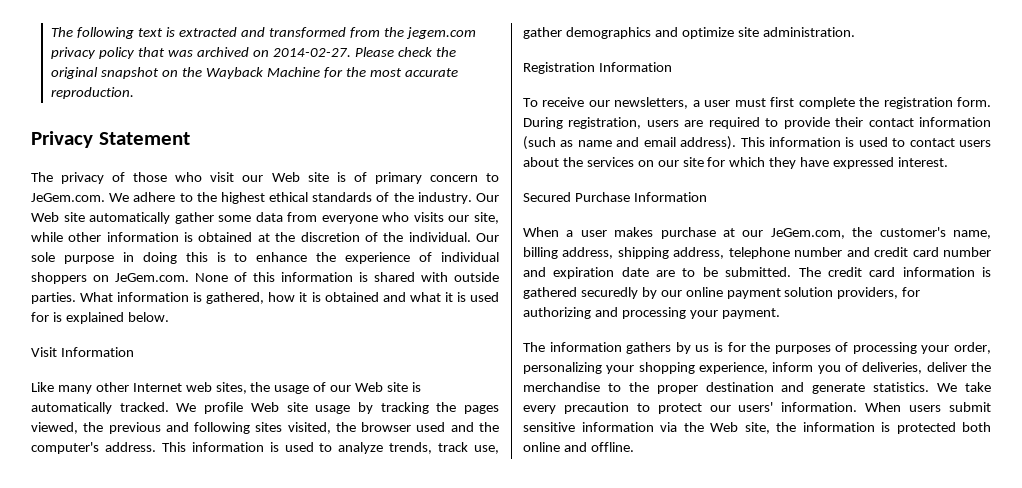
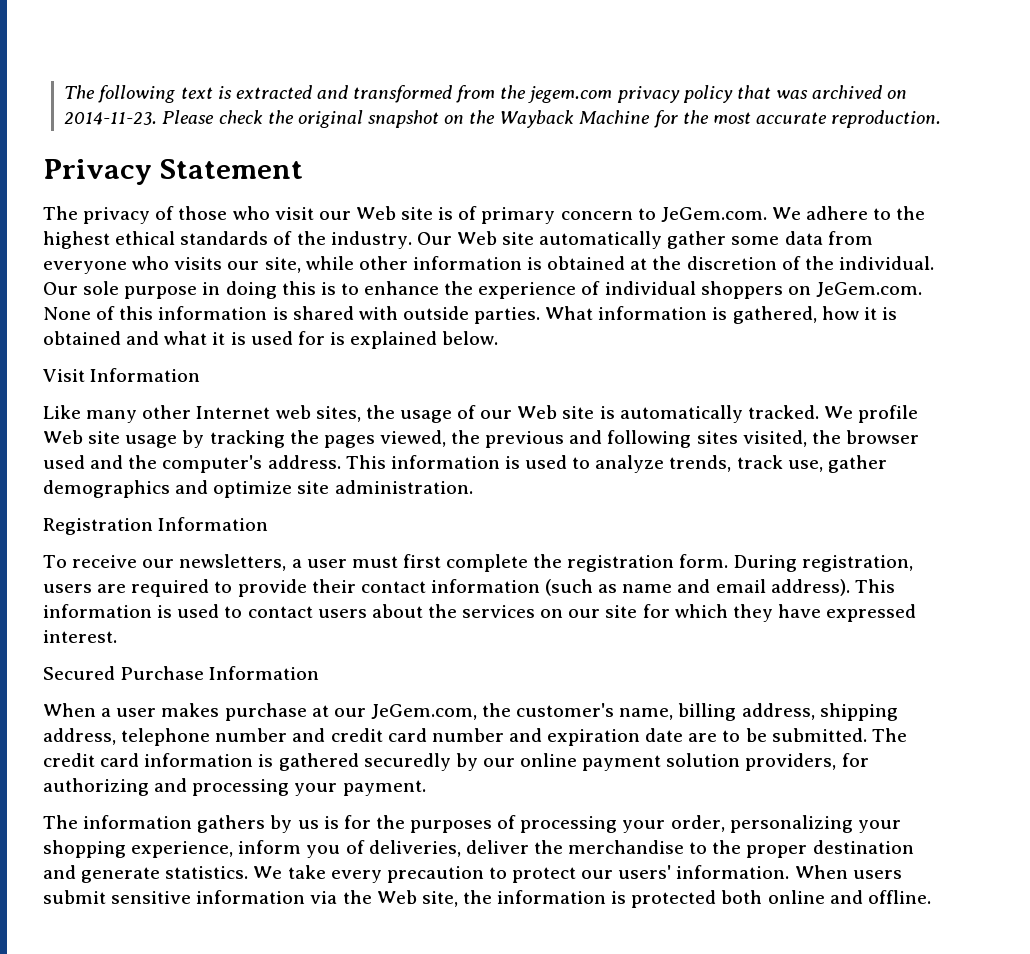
[272,48,351,57] 2014-02-27. -> [64,112,158,125] 2014-11-23.

